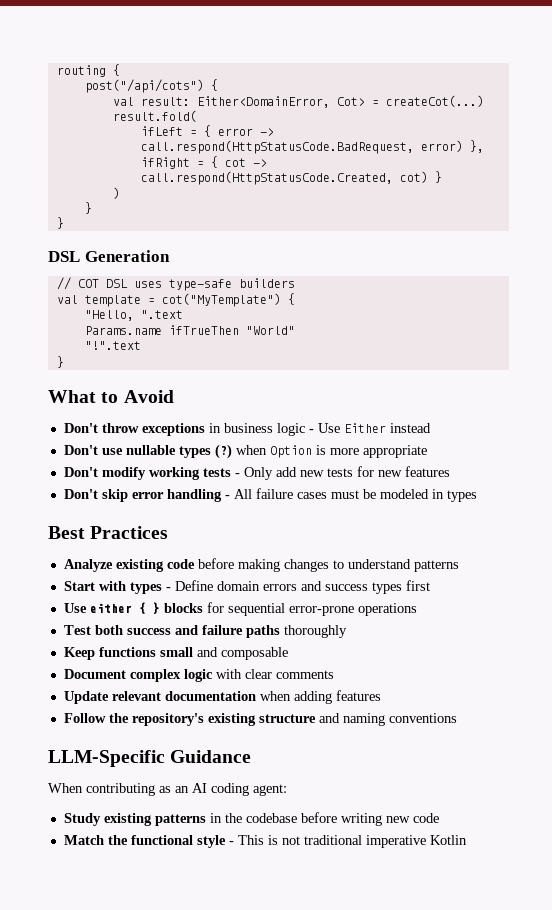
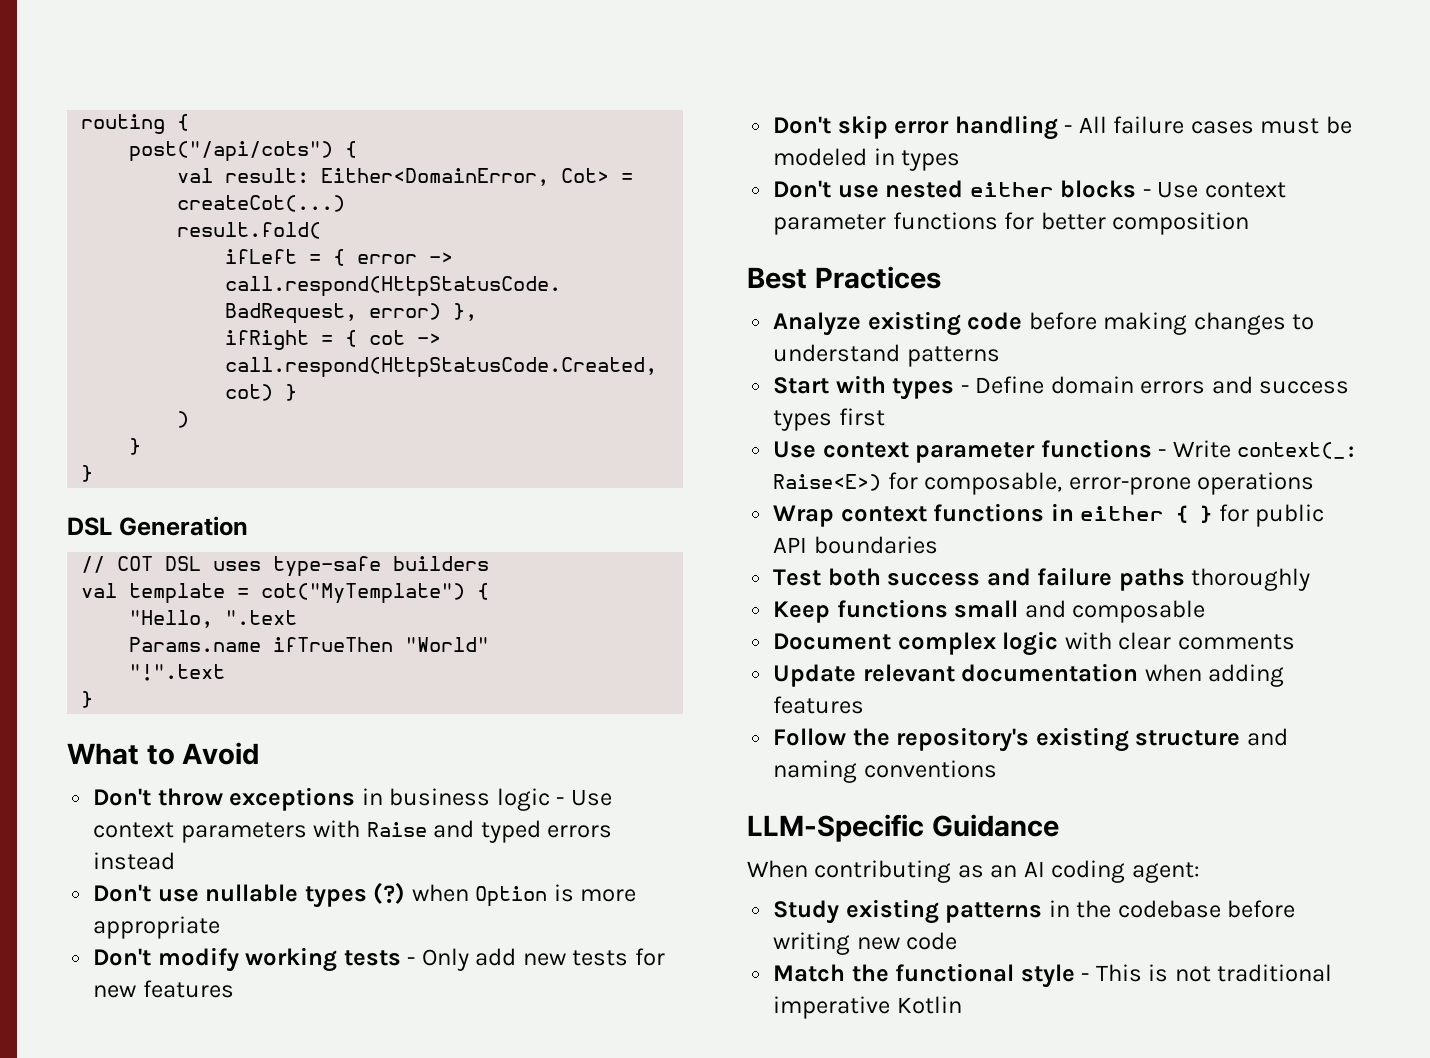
[343,423,386,433] Either -> [93,820,613,843] context parameters with Raise and typed errors
(477, 496) none -> [773,180,1286,198] [773,212,1250,235] // Don't use nested either blocks - Use context parameter functions for better composition
[89,602,417,616] either { } blocks for sequential error-prone operations -> [822,439,1358,463] [773,472,1315,495] [773,503,1325,527] [773,536,938,554] context parameter functions - Write context(_: Raise<E>) for composable, error-prone operations // Wrap context functions in either { } for public API boundaries

